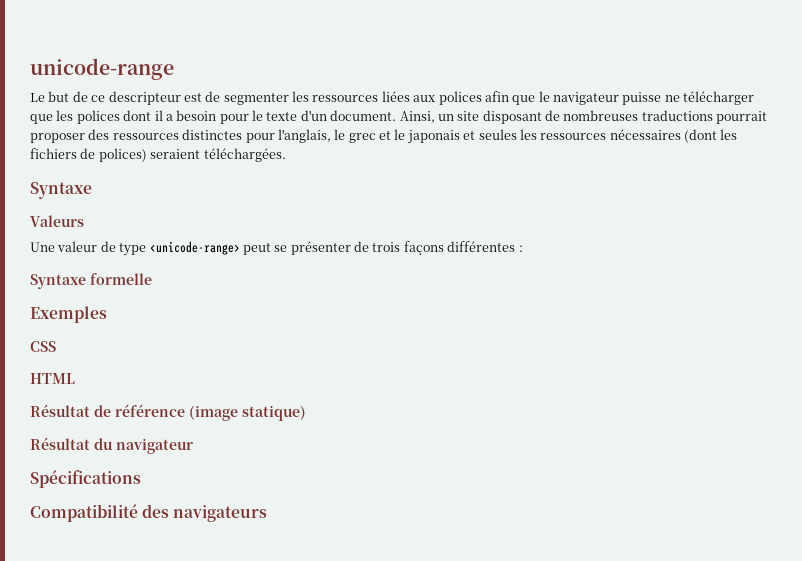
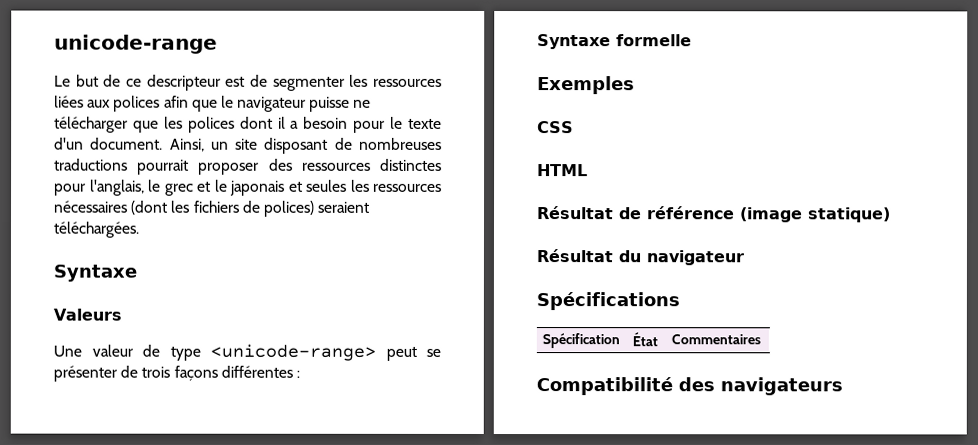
(141, 479) none -> [542,333,621,349] [632,332,659,347] [671,334,762,345] // Spécification | État | Commentaires

